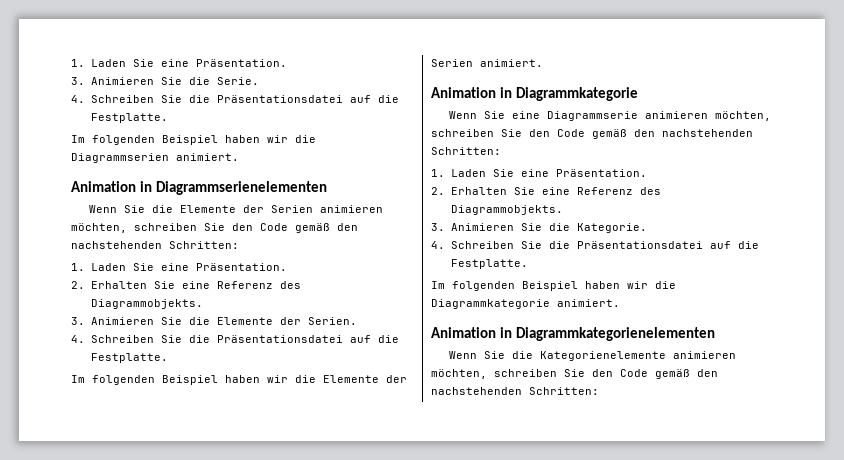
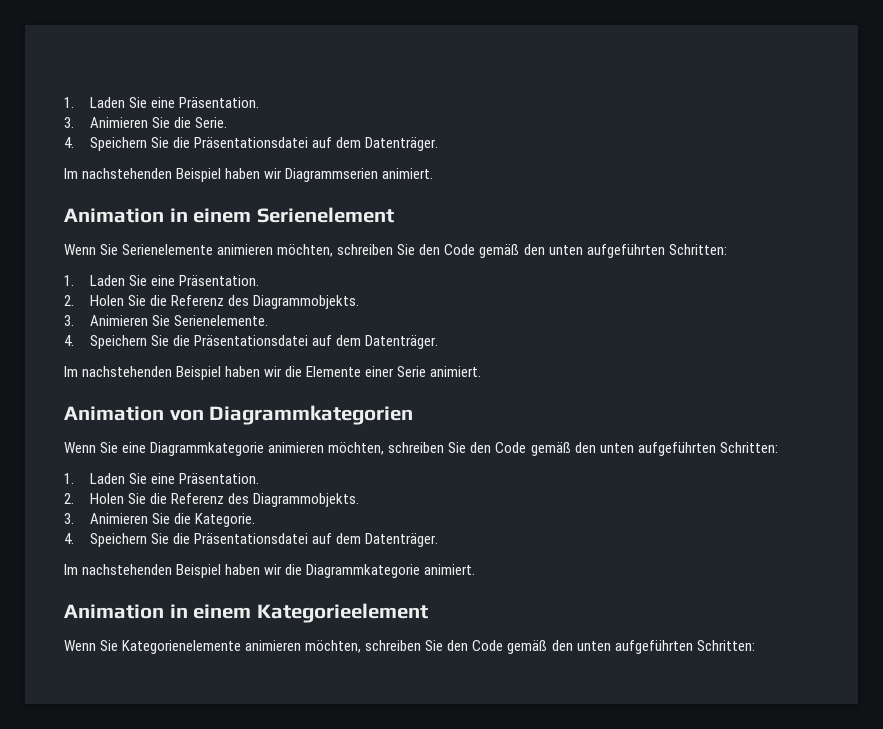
[90,95,399,103] [90,113,168,123] [71,135,316,145] Schreiben Sie die Präsentationsdatei auf die Festplatte. // Im folgenden Beispiel haben wir die -> [90,137,439,151] [64,168,283,182] Speichern Sie die Präsentationsdatei auf dem Datenträger. // Im nachstehenden Beispiel haben wir
[155,181,327,195] [89,205,384,213] [71,223,358,233] [71,241,239,249] [71,263,287,271] [71,281,301,289] [90,299,203,309] [71,317,357,325] [71,335,399,343] [90,353,168,363] [71,375,155,385] Diagrammserienelementen // Wenn Sie die Elemente der Serien animieren möchten, schreiben Sie den Code gemäß den nachstehenden Schritten: // 1. Laden Sie eine Präsentation. // 2. Erhalten Sie eine Referenz des Diagrammobjekts. // 3. Animieren Sie die Elemente der Serien. // 4. Schreiben Sie die Präsentationsdatei auf die Festplatte. // Im folgenden -> [193,207,394,223] [64,244,727,258] [64,275,260,286] [64,295,360,309] [64,315,269,326] [64,335,439,349] [64,366,173,377] einem Serienelement // Wenn Sie Serienelemente animieren möchten, schreiben Sie den Code gemäß den unten aufgeführten Schritten: // 1. Laden Sie eine Präsentation. // 2. Holen Sie die Referenz des Diagrammobjekts. // 3. Animieren Sie Serienelemente. // 4. Speichern Sie die Präsentationsdatei auf dem Datenträger. // Im nachstehenden
[386,375,407,383] [431,59,543,67] [431,87,638,101] der Serien animiert. // Animation in Diagrammkategorie -> [365,366,482,377] [64,405,414,425] einer Serie animiert. // Animation von Diagrammkategorien
[547,111,772,121] [431,129,753,139] [431,147,501,155] [431,169,647,177] [431,187,570,195] Diagrammserie animieren möchten, schreiben Sie den Code gemäß den nachstehenden Schritten: // 1. Laden Sie eine Präsentation. // 2. Erhalten Sie eine -> [150,442,778,456] [64,473,260,484] [64,493,168,504] Diagrammkategorie animieren möchten, schreiben Sie den Code gemäß den unten aufgeführten Schritten: // 1. Laden Sie eine Präsentation. // 2. Holen Sie die
[450,241,759,249] [450,259,528,269] [431,281,515,291] Schreiben Sie die Präsentationsdatei auf die Festplatte. // Im folgenden -> [90,533,439,547] [64,564,173,575] Speichern Sie die Präsentationsdatei auf dem Datenträger. // Im nachstehenden
[515,327,715,341] [449,351,534,359] Diagrammkategorienelementen // Wenn Sie die -> [193,603,428,623] [64,640,119,651] einem Kategorieelement // Wenn Sie
[431,387,522,395] nachstehenden -> [576,640,693,654] unten aufgeführten

